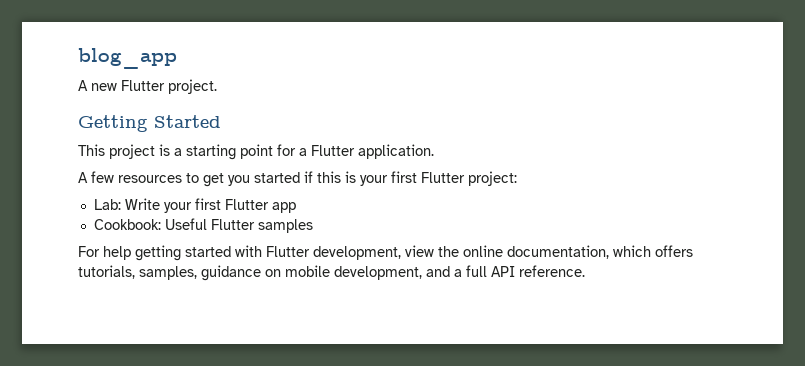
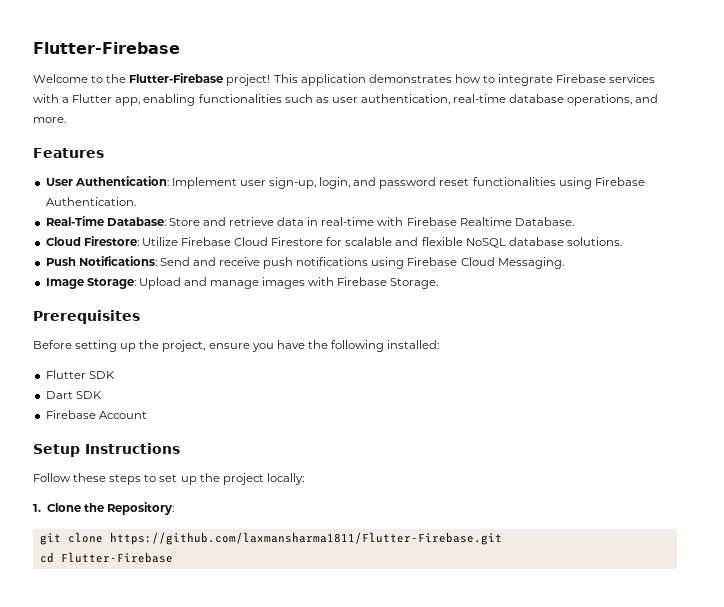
[78,48,177,69] [78,79,217,94] [78,115,221,132] [78,144,434,160] [78,171,517,187] [93,198,296,213] [93,218,313,233] [78,245,693,261] [78,265,585,281] blog_app // A new Flutter project. // Getting Started // This project is a starting point for a Flutter application. // A few resources to get you started if this is your first Flutter project: // Lab: Write your first Flutter app // Cookbook: Useful Flutter samples // For help getting started with Flutter development, view the online documentation, which offers tutorials, samples, guidance on mobile development, and a full API reference. -> [33,42,180,54] [33,73,656,86] [33,94,659,106] [33,117,66,123] [33,148,104,158] [45,176,645,189] [45,197,136,206] [45,216,574,226] [45,236,622,248] [45,256,564,269] [45,277,439,289] [33,310,140,324] [33,340,440,352] [45,370,115,379] [45,391,102,399] [45,410,147,419] [33,443,180,457] [33,473,304,485] [33,502,174,515] [39,532,502,545] [39,552,173,563] Flutter-Firebase // Welcome to the Flutter-Firebase project! This application demonstrates how to integrate Firebase services with a Flutter app, enabling functionalities such as user authentication, real-time database operations, and more. // Features // User Authentication: Implement user sign-up, login, and password reset functionalities using Firebase Authentication. // Real-Time Database: Store and retrieve data in real-time with Firebase Realtime Database. // Cloud Firestore: Utilize Firebase Cloud Firestore for scalable and flexible NoSQL database solutions. // Push Notifications: Send and receive push notifications using Firebase Cloud Messaging. // Image Storage: Upload and manage images with Firebase Storage. // Prerequisites // Before setting up the project, ensure you have the following installed: // Flutter SDK // Dart SDK // Firebase Account // Setup Instructions // Follow these steps to set up the project locally: // 1. Clone the Repository: // git clone https://github.com/laxmansharma1811/Flutter-Firebase.git // cd Flutter-Firebase

